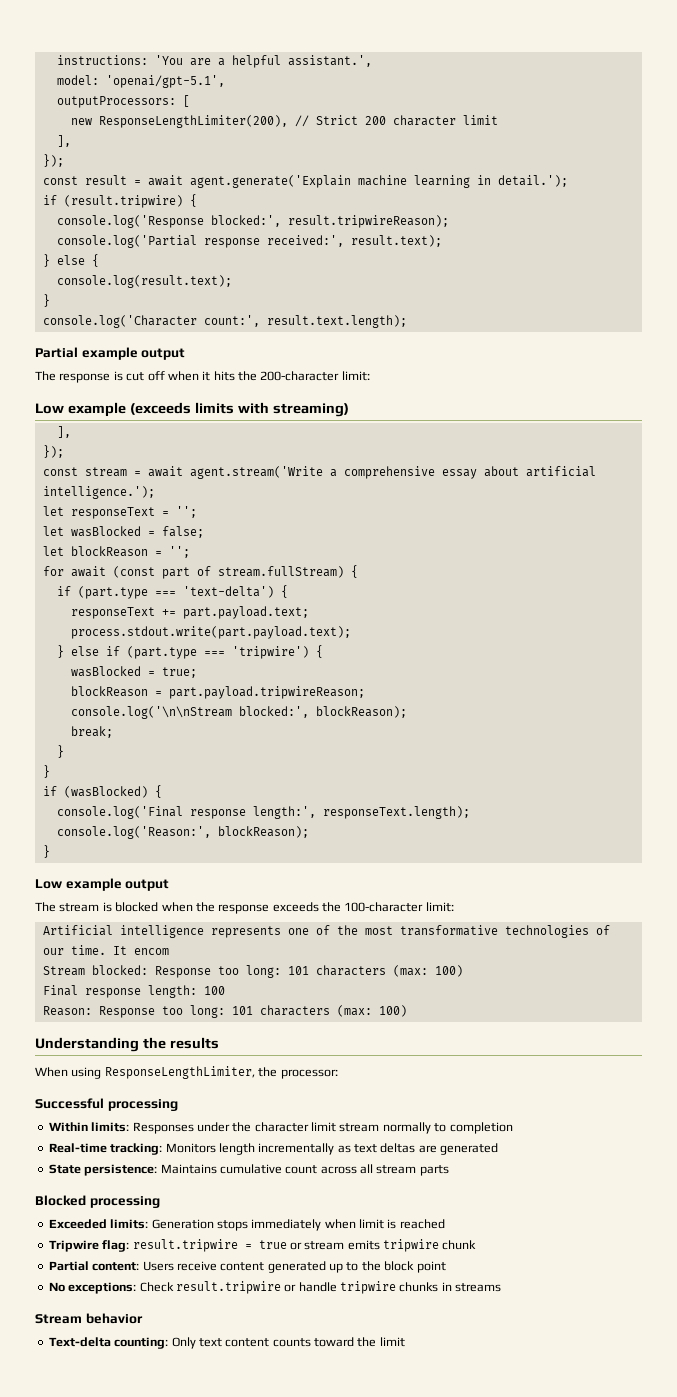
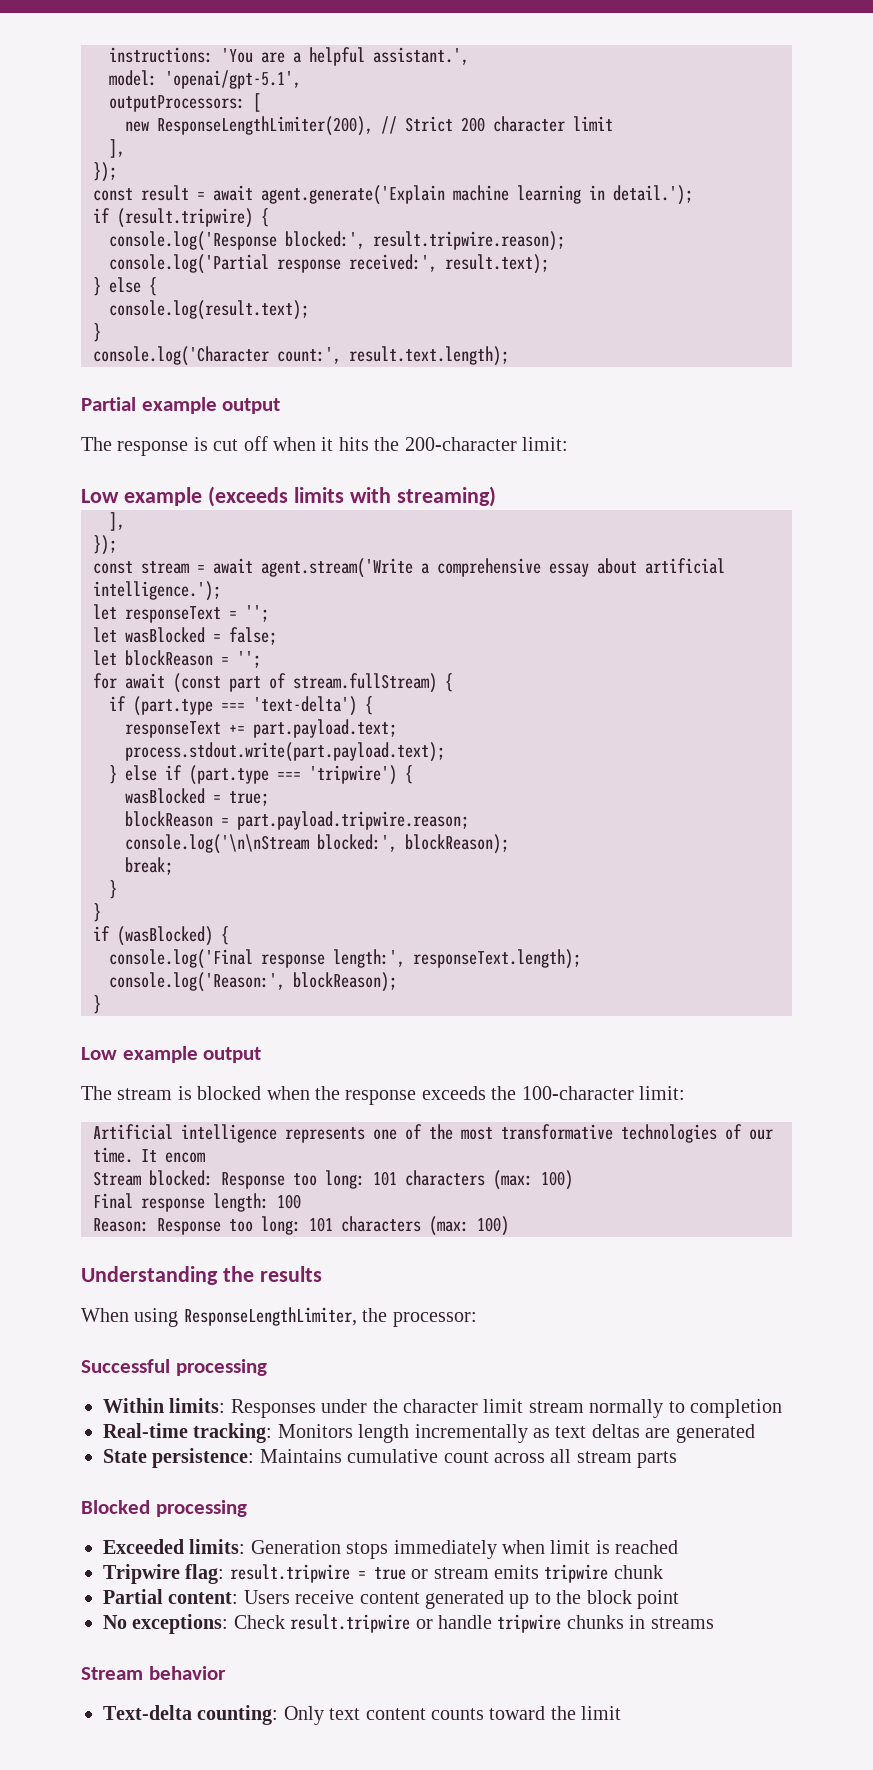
[287,215,449,228] result.tripwireReason); -> [373,231,565,251] result.tripwire.reason);
[168,686,365,699] part.payload.tripwireReason; -> [237,811,469,830] part.payload.tripwire.reason;

